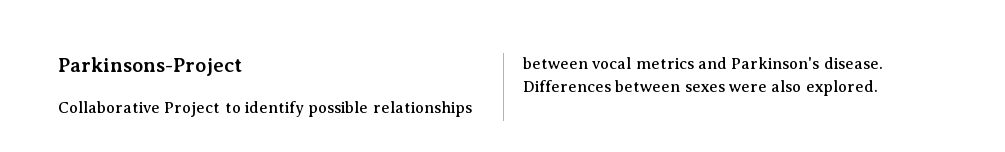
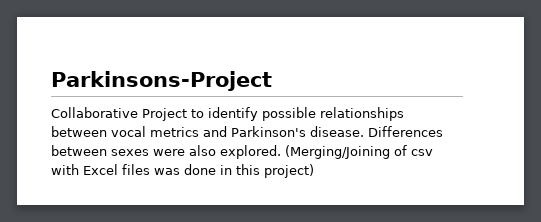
(878, 88) none -> [285,145,433,159] [51,164,314,178] (Merging/Joining of csv with Excel files was done in this project)

